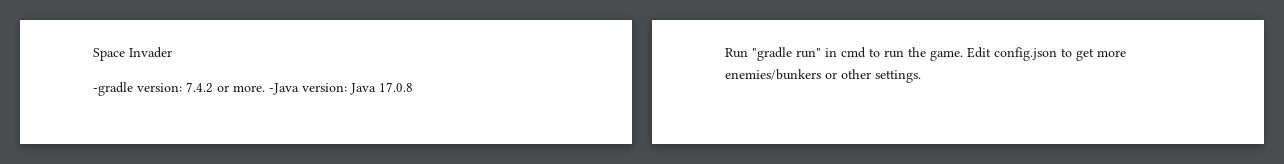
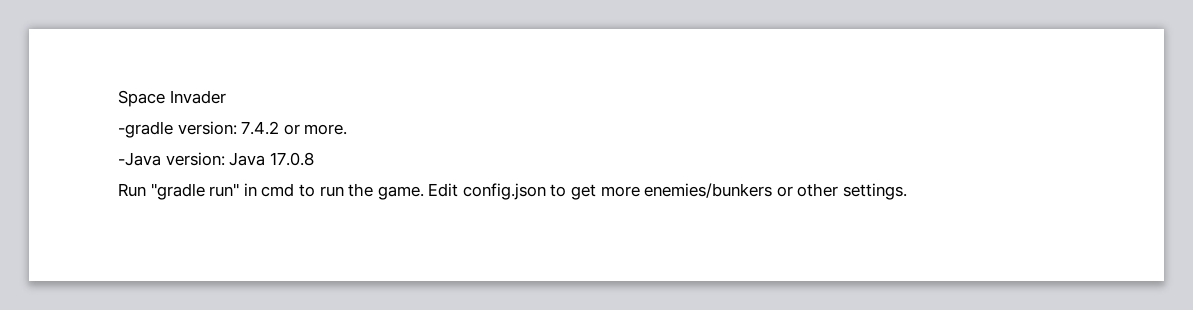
(265, 88) none -> (348, 129) //

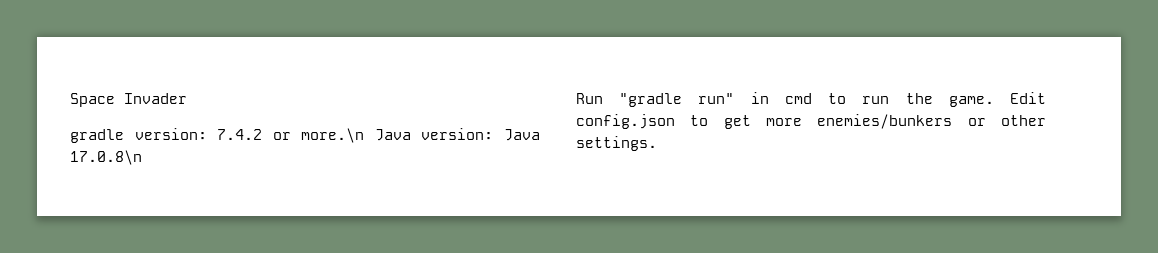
[118,121,173,138] -gradle -> [70,129,124,143] gradle
[304,124,348,135] [118,152,161,166] more. // -Java -> [301,128,411,143] more.\n Java
[269,152,314,166] 17.0.8 -> [70,150,142,165] 17.0.8\n

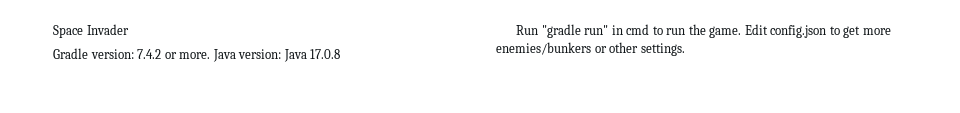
[70,129,124,143] gradle -> [53,48,88,59] Gradle
[301,128,365,143] more.\n -> [179,52,211,59] more.
[70,150,142,165] 17.0.8\n -> [310,49,341,59] 17.0.8

